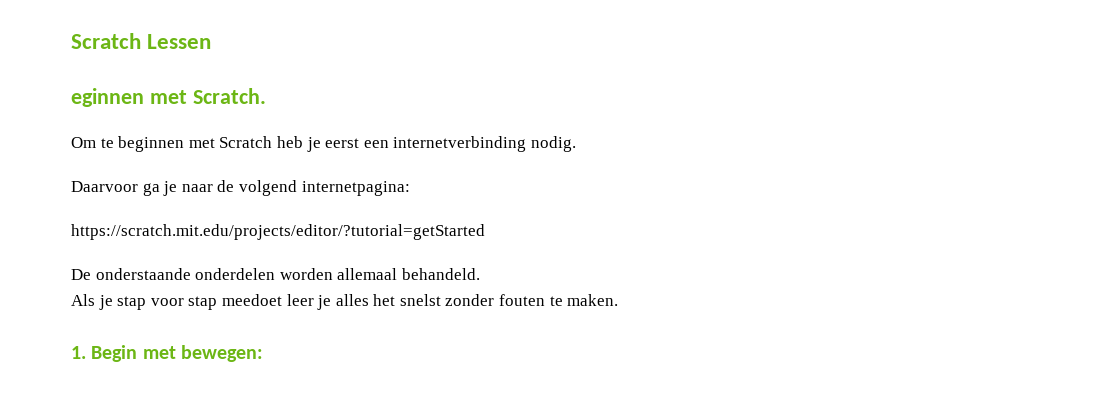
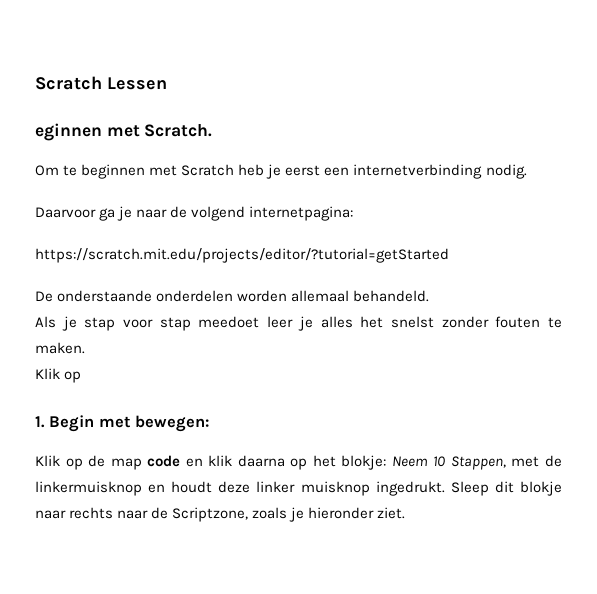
(619, 300) none -> [35,368,82,383] // Klik op
(264, 353) none -> [35,455,563,470] [35,481,562,496] [35,507,406,522] // Klik op de map code en klik daarna op het blokje: Neem 10 Stappen, met de linkermuisknop en houdt deze linker muisknop ingedrukt. Sleep dit blokje naar rechts naar de Scriptzone, zoals je hieronder ziet.

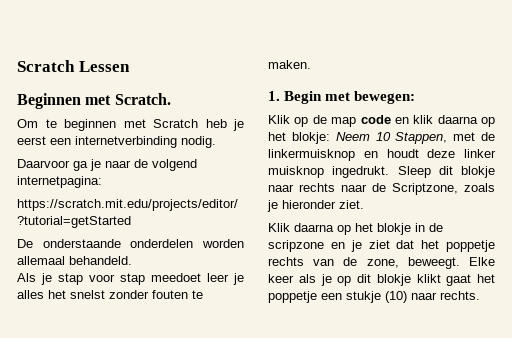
[35,123,102,141] eginnen -> [17,93,81,109] Beginnen
[35,368,82,383] // Klik op -> (311, 64) none
(406, 513) none -> [268,223,443,235] [268,240,495,252] [268,257,495,269] [268,274,495,286] [268,291,480,303] // Klik daarna op het blokje in de scripzone en je ziet dat het poppetje rechts van de zone, beweegt. Elke keer als je op dit blokje klikt gaat het poppetje een stukje (10) naar rechts.

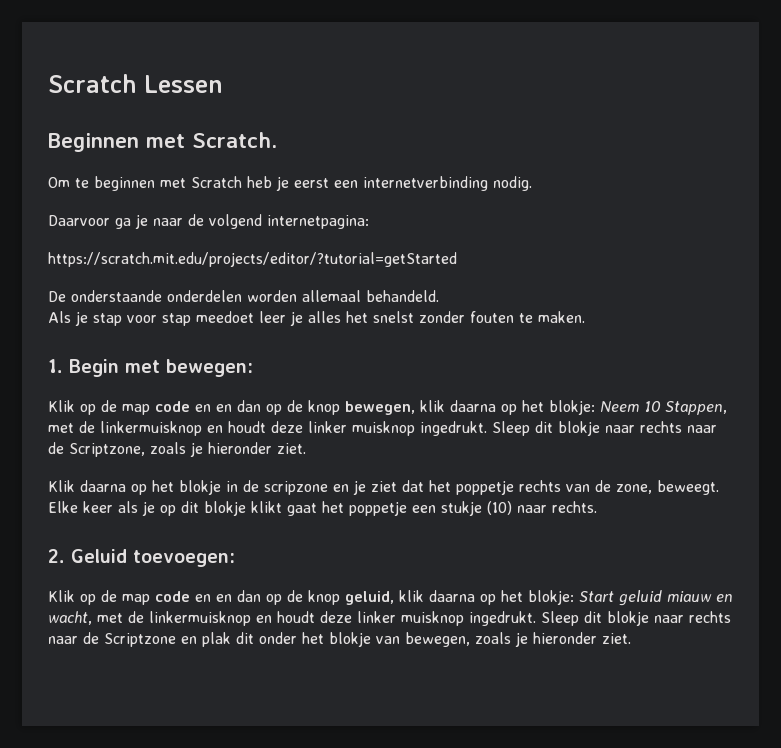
(409, 120) none -> [216,400,415,415] en dan op de knop bewegen,
(480, 295) none -> [48,549,235,567] [48,590,733,606] [48,611,731,626] [48,632,631,647] // 2. Geluid toevoegen: // Klik op de map code en en dan op de knop geluid, klik daarna op het blokje: Start geluid miauw en wacht, met de linkermuisknop en houdt deze linker muisknop ingedrukt. Sleep dit blokje naar rechts naar de Scriptzone en plak dit onder het blokje van bewegen, zoals je hieronder ziet.

